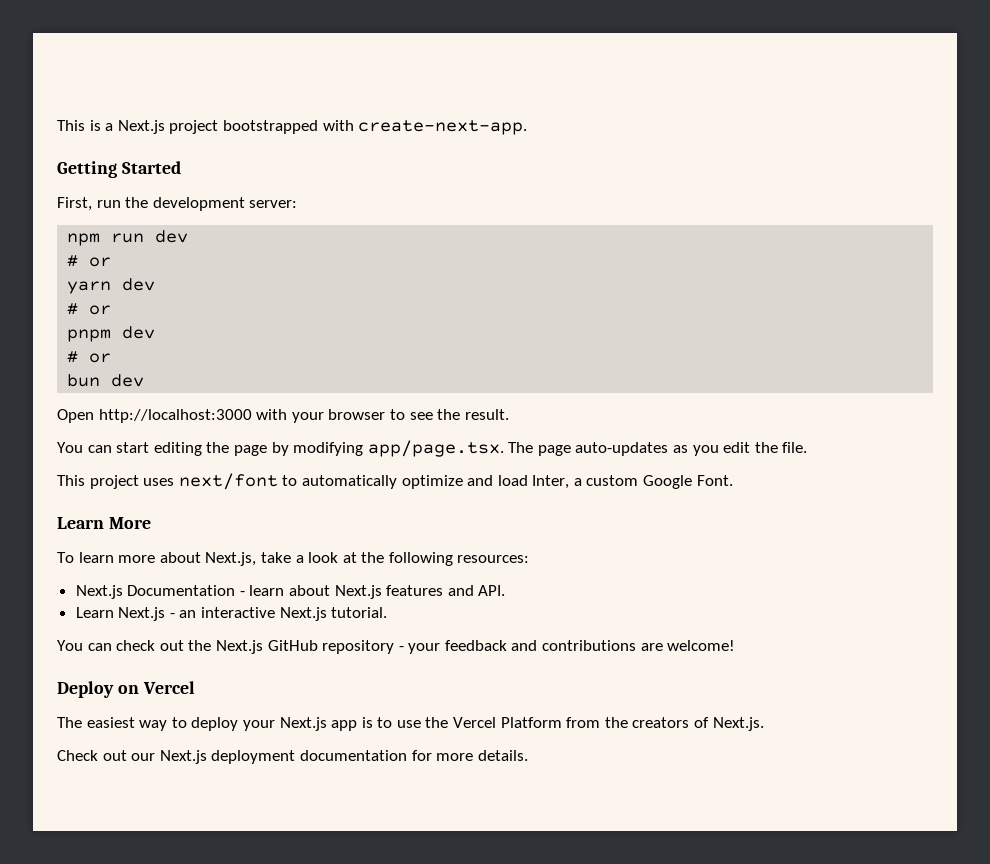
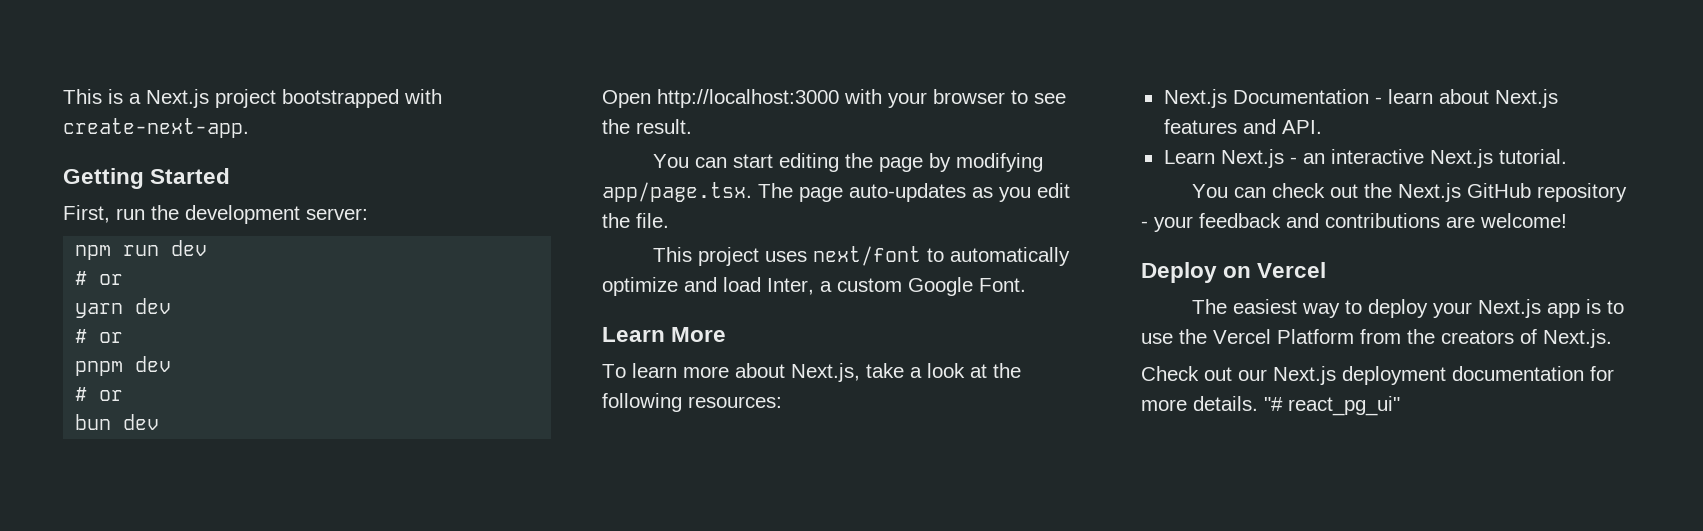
(528, 755) none -> [1264,396,1400,416] "# react_pg_ui"

